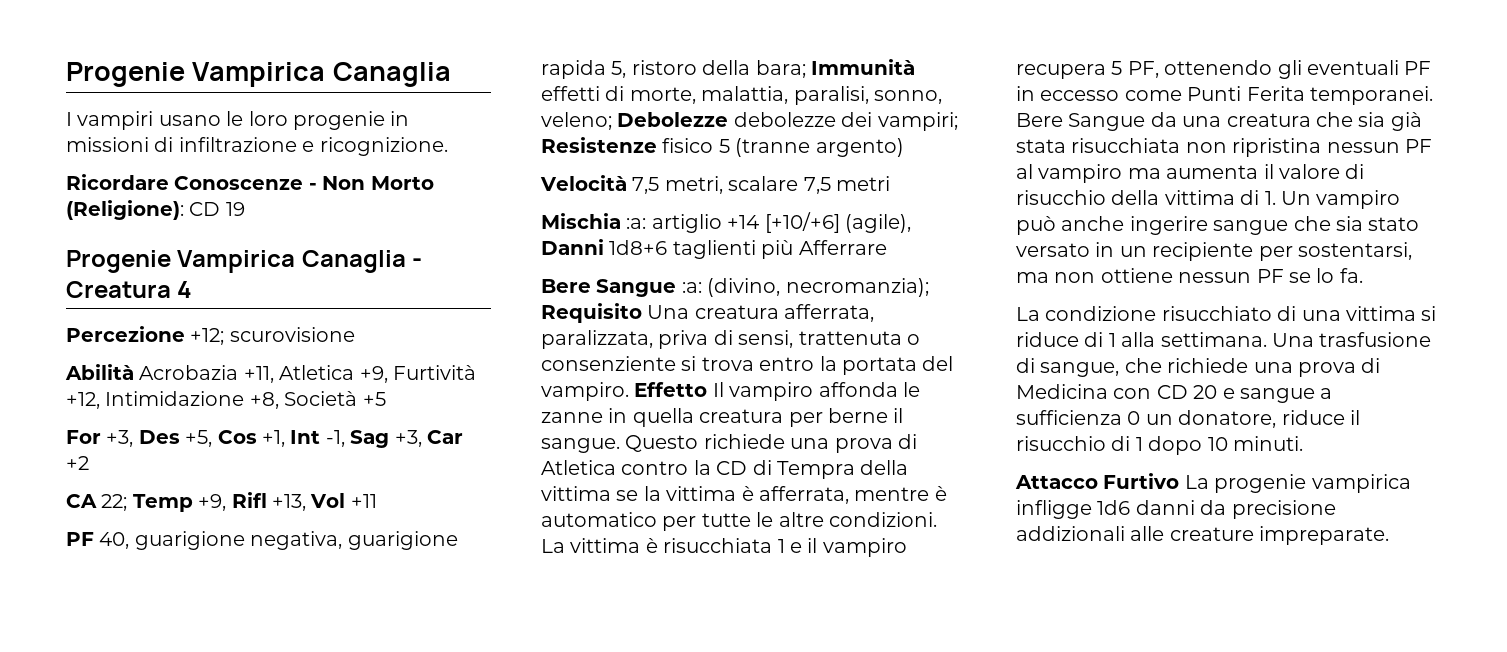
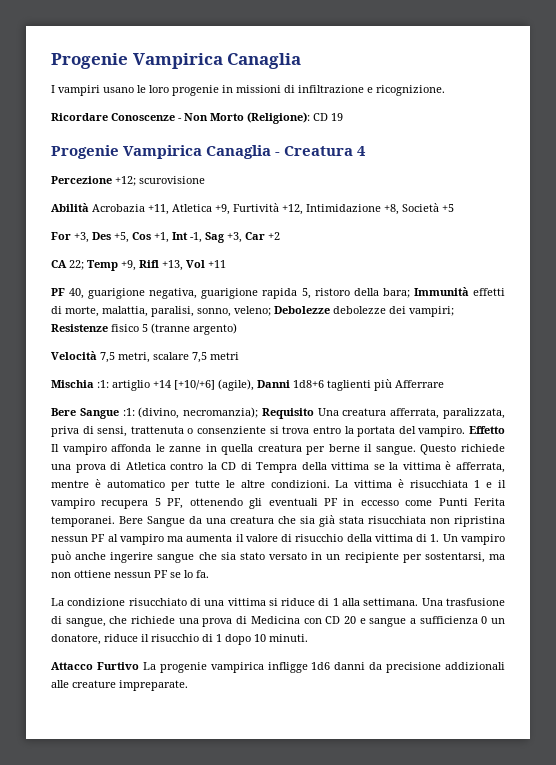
[626,218,647,229] :a: -> [97,380,109,388] :1:
[681,282,702,293] :a: -> [122,408,135,416] :1:

